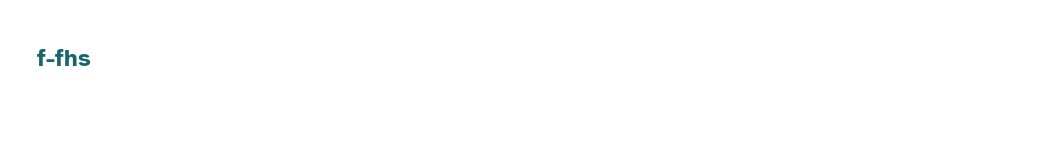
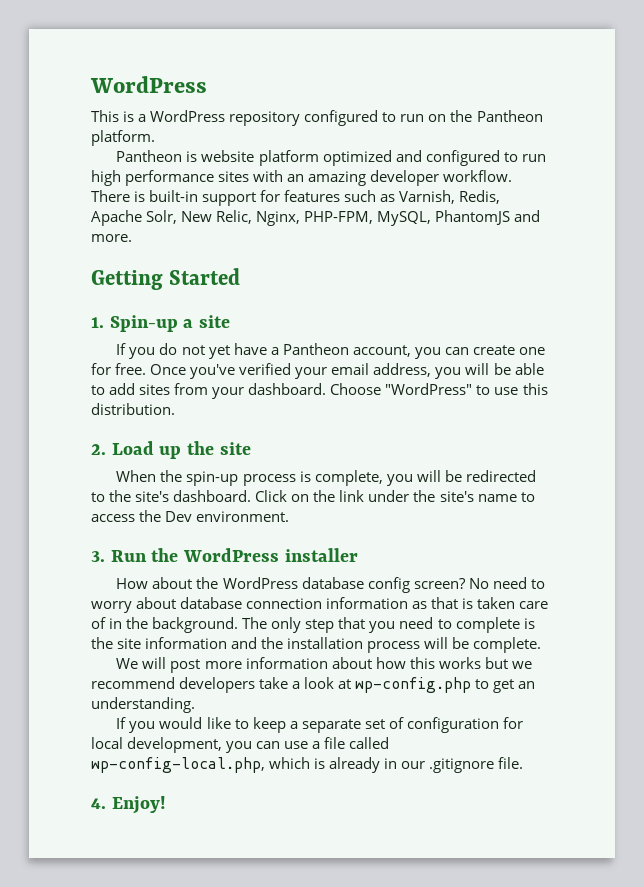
[37,49,91,66] f-fhs -> [90,76,207,93] [91,110,543,126] [91,130,155,146] [116,150,546,166] [91,170,513,186] [91,190,501,206] [91,210,541,226] [91,234,132,242] [91,268,241,290] [91,315,231,332] [116,343,545,359] [91,363,544,379] [91,383,548,399] [91,403,175,415] [91,441,251,459] [116,470,536,486] [91,490,535,502] [91,510,290,522] [91,548,358,562] [116,577,545,593] [91,597,549,613] [91,617,535,633] [91,637,542,653] [116,657,532,673] [91,677,536,693] [91,697,195,713] [116,717,523,733] [91,737,390,753] [91,757,524,773] [91,796,166,814] WordPress // This is a WordPress repository configured to run on the Pantheon platform. // Pantheon is website platform optimized and configured to run high performance sites with an amazing developer workflow. There is built-in support for features such as Varnish, Redis, Apache Solr, New Relic, Nginx, PHP-FPM, MySQL, PhantomJS and more. // Getting Started // 1. Spin-up a site // If you do not yet have a Pantheon account, you can create one for free. Once you've verified your email address, you will be able to add sites from your dashboard. Choose "WordPress" to use this distribution. // 2. Load up the site // When the spin-up process is complete, you will be redirected to the site's dashboard. Click on the link under the site's name to access the Dev environment. // 3. Run the WordPress installer // How about the WordPress database config screen? No need to worry about database connection information as that is taken care of in the background. The only step that you need to complete is the site information and the installation process will be complete. // We will post more information about how this works but we recommend developers take a look at wp-config.php to get an understanding. // If you would like to keep a separate set of configuration for local development, you can use a file called wp-config-local.php, which is already in our .gitignore file. // 4. Enjoy!

